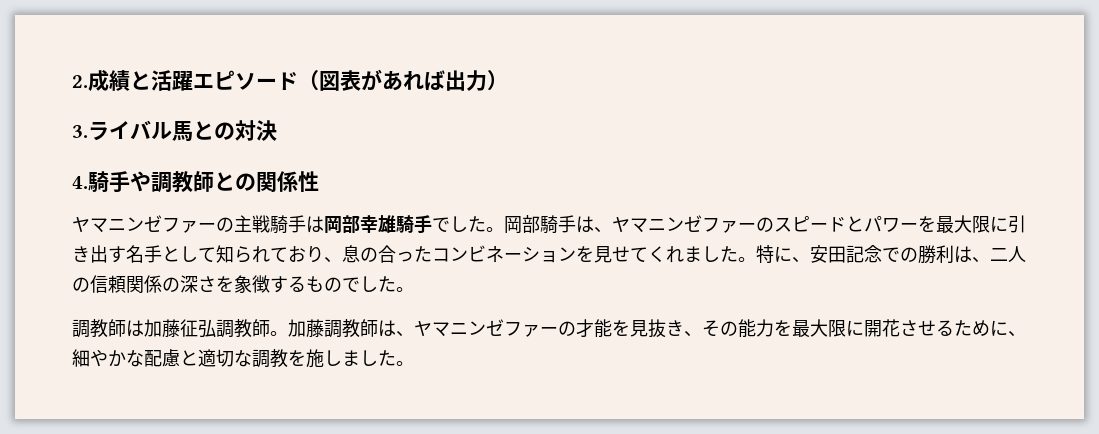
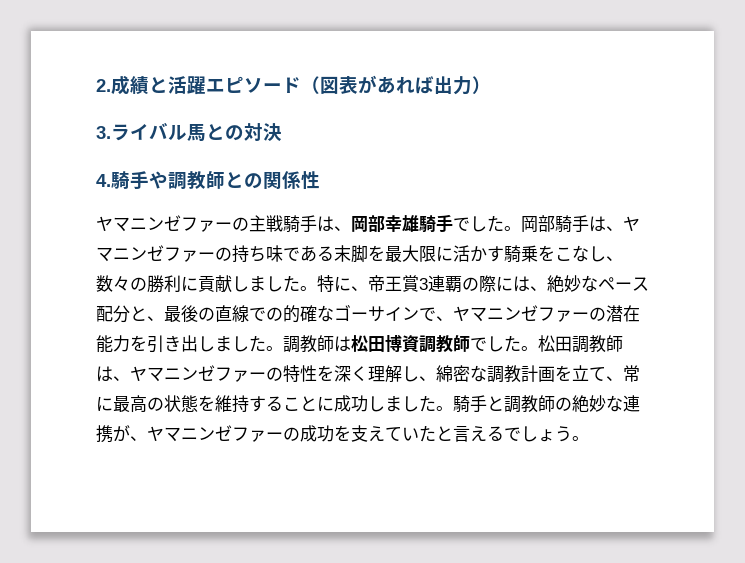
(324, 224) none -> [334,226,351,231] 、
[774,215,1026,233] [72,245,1026,264] [72,275,414,293] [72,319,324,338] スピードとパワーを最大限に引き出す名手として知られており、息の合ったコンビネーションを見せてくれました。特に、安田記念での勝利は、二人の信頼関係の深さを象徴するものでした。 // 調教師は加藤征弘調教師。加藤 -> [232,245,623,263] [96,275,649,293] [96,304,640,323] [96,335,572,353] 持ち味である末脚を最大限に活かす騎乗をこなし、数々の勝利に貢献しました。特に、帝王賞3連覇の際には、絶妙なペース配分と、最後の直線での的確なゴーサインで、ヤマニンゼファーの潜在能力を引き出しました。調教師は松田博資調教師でした。松田
[576,319,1026,338] [72,349,396,368] 才能を見抜き、その能力を最大限に開花させるために、細やかな配慮と適切な調教を施しました -> [283,365,640,383] [96,395,640,413] [96,425,572,443] 特性を深く理解し、綿密な調教計画を立て、常に最高の状態を維持することに成功しました。騎手と調教師の絶妙な連携が、ヤマニンゼファーの成功を支えていたと言えるでしょう

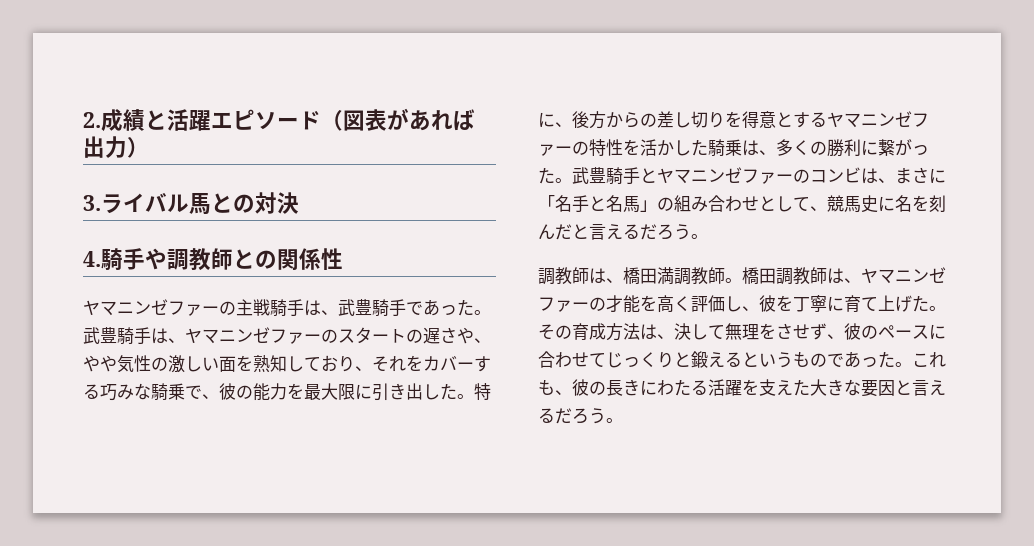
[351,214,555,233] 岡部幸雄騎手でした。岡部 -> [338,299,491,317] [83,327,117,344] 武豊騎手であった。武豊
[232,245,623,263] [96,275,649,293] [96,304,640,323] [96,335,555,353] 持ち味である末脚を最大限に活かす騎乗をこなし、数々の勝利に貢献しました。特に、帝王賞3連覇の際には、絶妙なペース配分と、最後の直線での的確なゴーサインで、ヤマニンゼファーの潜在能力を引き出しました。調教師は松田博資調教師でした。松 -> [338,327,491,344] [83,355,491,373] [83,383,491,401] [538,111,929,129] [538,139,929,157] [538,167,946,185] [538,195,946,213] [538,224,708,240] [538,267,759,285] スタートの遅さや、やや気性の激しい面を熟知しており、それをカバーする巧みな騎乗で、彼の能力を最大限に引き出した。特に、後方からの差し切りを得意とするヤマニンゼファーの特性を活かした騎乗は、多くの勝利に繋がった。武豊騎手とヤマニンゼファーのコンビは、まさに「名手と名馬」の組み合わせとして、競馬史に名を刻んだと言えるだろう。 // 調教師は、橋田満調教師。橋
[283,365,640,383] [96,395,640,413] [96,425,555,443] 特性を深く理解し、綿密な調教計画を立て、常に最高の状態を維持することに成功しました。騎手と調教師の絶妙な連携が、ヤマニンゼファーの成功を支えていたと言えるでしょ -> [606,295,946,313] [538,323,946,341] [538,351,946,368] [538,379,946,397] [538,408,589,424] 才能を高く評価し、彼を丁寧に育て上げた。その育成方法は、決して無理をさせず、彼のペースに合わせてじっくりと鍛えるというものであった。これも、彼の長きにわたる活躍を支えた大きな要因と言えるだろ

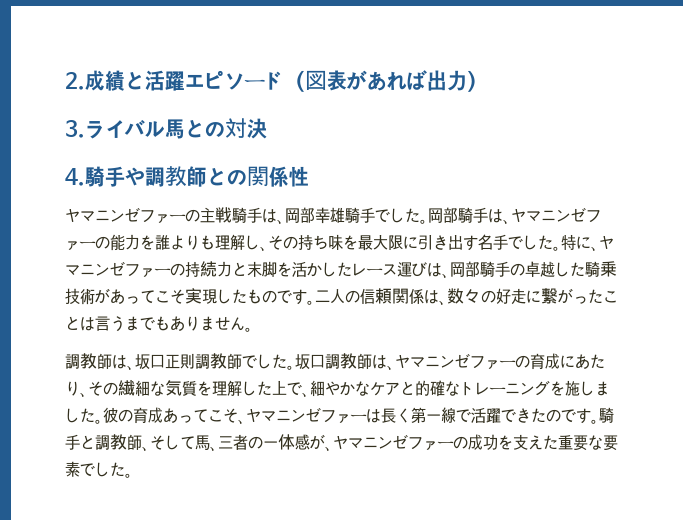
[338,299,491,317] [83,327,117,344] 武豊騎手であった。武豊 -> [285,207,458,224] 岡部幸雄騎手でした。岡部
[338,327,491,344] [83,355,491,373] [83,383,287,401] スタートの遅さや、やや気性の激しい面を熟知しており、それをカバーする巧みな騎乗で、彼の能力 -> [110,234,343,252] 能力を誰よりも理解し、その持ち味
(423, 391) none -> [463,234,523,251] す名手で
[572,111,929,129] [538,139,929,157] [538,167,946,185] [538,195,946,213] [538,224,708,240] [538,267,776,285] 後方からの差し切りを得意とするヤマニンゼファーの特性を活かした騎乗は、多くの勝利に繋がった。武豊騎手とヤマニンゼファーのコンビは、まさに「名手と名馬」の組み合わせとして、競馬史に名を刻んだと言えるだろう。 // 調教師は、橋田満調教師。橋田 -> [599,235,614,250] [65,261,617,279] [65,288,618,306] [65,316,253,332] [65,353,325,371] ヤマニンゼファーの持続力と末脚を活かしたレース運びは、岡部騎手の卓越した騎乗技術があってこそ実現したものです。二人の信頼関係は、数々の好走に繋がったことは言うまでもありません。 // 調教師は、坂口正則調教師でした。坂口
[606,295,946,313] [538,323,946,341] [538,351,946,368] [538,379,946,397] [538,408,606,424] 才能を高く評価し、彼を丁寧に育て上げた。その育成方法は、決して無理をさせず、彼のペースに合わせてじっくりと鍛えるというものであった。これも、彼の長きにわたる活躍を支えた大きな要因と言えるだろう -> [530,353,605,370] [65,379,610,398] [65,407,614,425] [65,434,618,452] [65,461,125,477] 育成にあたり、その繊細な気質を理解した上で、細やかなケアと的確なトレーニングを施しました。彼の育成あってこそ、ヤマニンゼファーは長く第一線で活躍できたのです。騎手と調教師、そして馬、三者の一体感が、ヤマニンゼファーの成功を支えた重要な要素でした

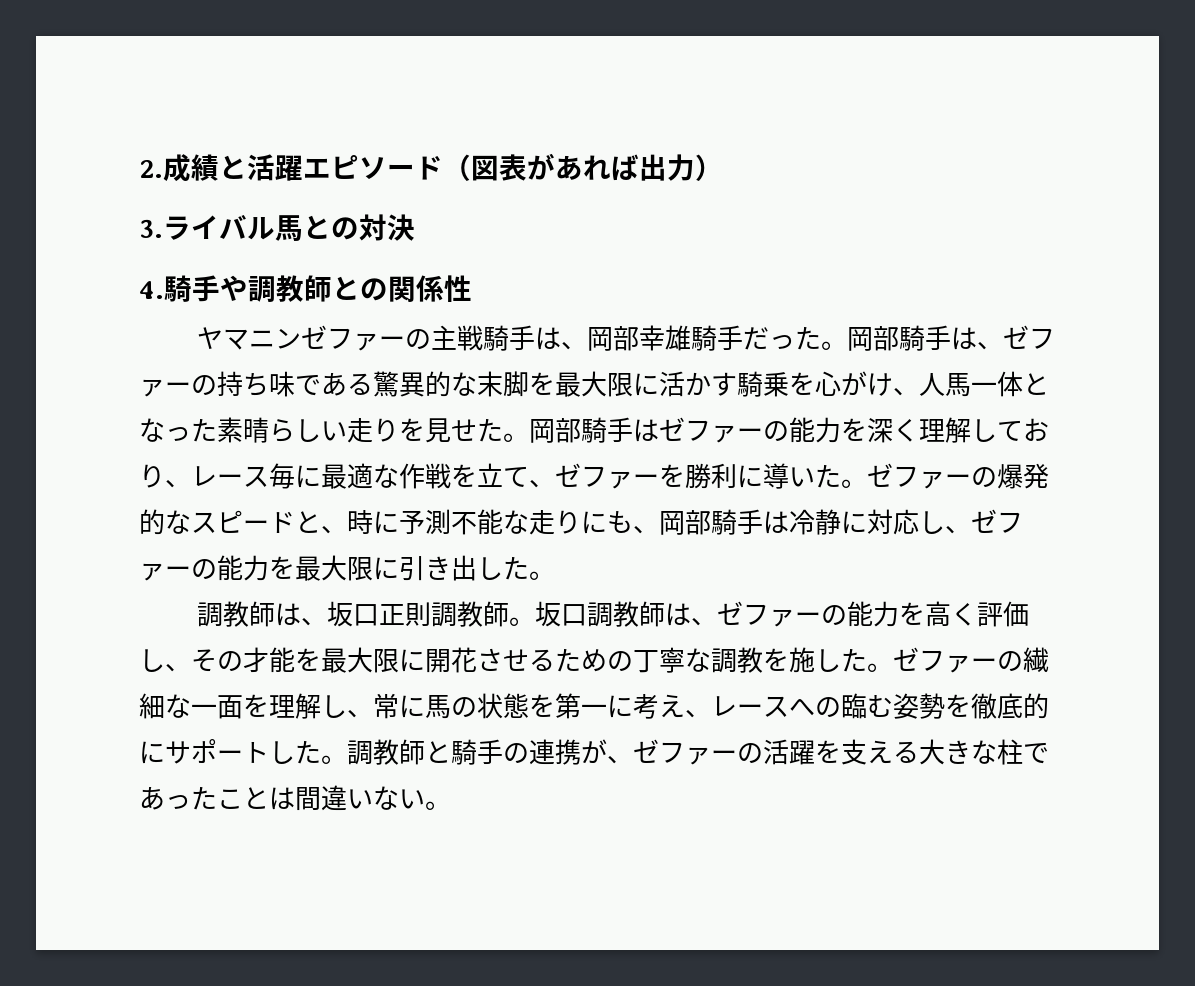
[375,208,405,223] でし -> [743,327,796,350] だっ
[511,207,601,223] [65,234,343,252] ヤマニンゼファーの能力を誰よりも理解し、その持ち味 -> [1003,325,1056,350] [139,371,1049,397] [139,417,1049,443] [139,463,1049,489] [139,509,1023,535] [139,555,269,581] ゼファーの持ち味である驚異的な末脚を最大限に活かす騎乗を心がけ、人馬一体となった素晴らしい走りを見せた。岡部騎手はゼファーの能力を深く理解しており、レース毎に最適な作戦を立て、ゼファーを勝利に導いた。ゼファーの爆発的なスピードと、時に予測不能な走りにも、岡部騎手は冷静に対応し、ゼファーの能力
[463,234,614,252] [65,261,617,279] [65,288,618,306] [65,316,253,332] す名手でした。特に、ヤマニンゼファーの持続力と末脚を活かしたレース運びは、岡部騎手の卓越した騎乗技術があってこそ実現したものです。二人の信頼関係は、数々の好走に繋がったことは言うまでもありません。 -> [477,556,555,580] した。
[242,354,287,369] でした -> (510, 614) none
[395,353,605,370] [65,379,610,398] [65,407,614,425] [65,434,618,452] [65,461,125,477] ヤマニンゼファーの育成にあたり、その繊細な気質を理解した上で、細やかなケアと的確なトレーニングを施しました。彼の育成あってこそ、ヤマニンゼファーは長く第一線で活躍できたのです。騎手と調教師、そして馬、三者の一体感が、ヤマニンゼファーの成功を支えた重要な要素でした -> [717,601,1030,627] [139,647,1049,673] [139,693,1049,719] [139,739,1049,765] [139,785,425,811] ゼファーの能力を高く評価し、その才能を最大限に開花させるための丁寧な調教を施した。ゼファーの繊細な一面を理解し、常に馬の状態を第一に考え、レースへの臨む姿勢を徹底的にサポートした。調教師と騎手の連携が、ゼファーの活躍を支える大きな柱であったことは間違いない

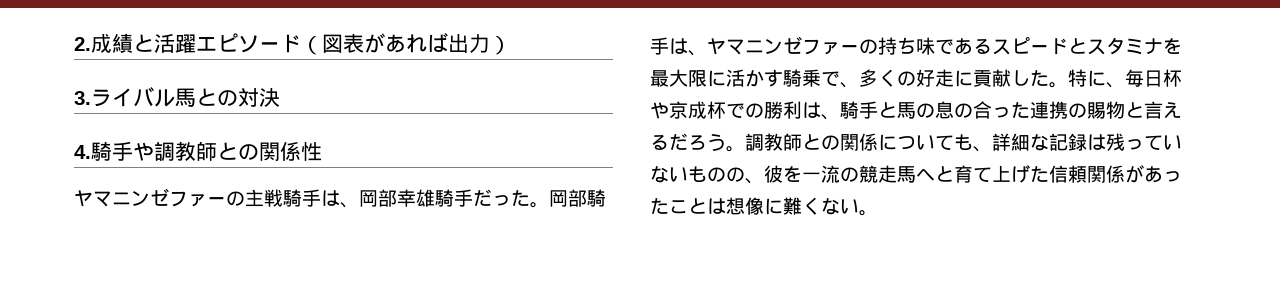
(1004, 346) none -> [707,38,783,55] ヤマニン
[373,371,529,397] 驚異的な末脚 -> [992,37,1163,55] スピードとスタミナ
[789,371,1049,397] [139,417,1049,443] [139,463,1049,489] [139,509,1023,535] [139,555,555,581] [197,601,1030,627] [139,647,1049,673] [139,693,1049,719] [139,739,1049,765] を心がけ、人馬一体となった素晴らしい走りを見せた。岡部騎手はゼファーの能力を深く理解しており、レース毎に最適な作戦を立て、ゼファーを勝利に導いた。ゼファーの爆発的なスピードと、時に予測不能な走りにも、岡部騎手は冷静に対応し、ゼファーの能力を最大限に引き出した。 // 調教師は、坂口正則調教師。坂口調教師は、ゼファーの能力を高く評価し、その才能を最大限に開花させるための丁寧な調教を施した。ゼファーの繊細な一面を理解し、常に馬の状態を第一に考え、レースへの臨む姿勢を徹底的にサポートした。調教師と騎手の連携が、ゼファーの活躍を支える大きな柱で -> [821,69,1182,88] [650,101,1182,120] [650,133,1182,152] [650,165,1144,184] で、多くの好走に貢献した。特に、毎日杯や京成杯での勝利は、騎手と馬の息の合った連携の賜物と言えるだろう。調教師との関係についても、詳細な記録は残っていないものの、彼を一流の競走馬へと育て上げた信頼関係が
[295,785,373,811] 間違い -> [726,197,821,215] 想像に難く

